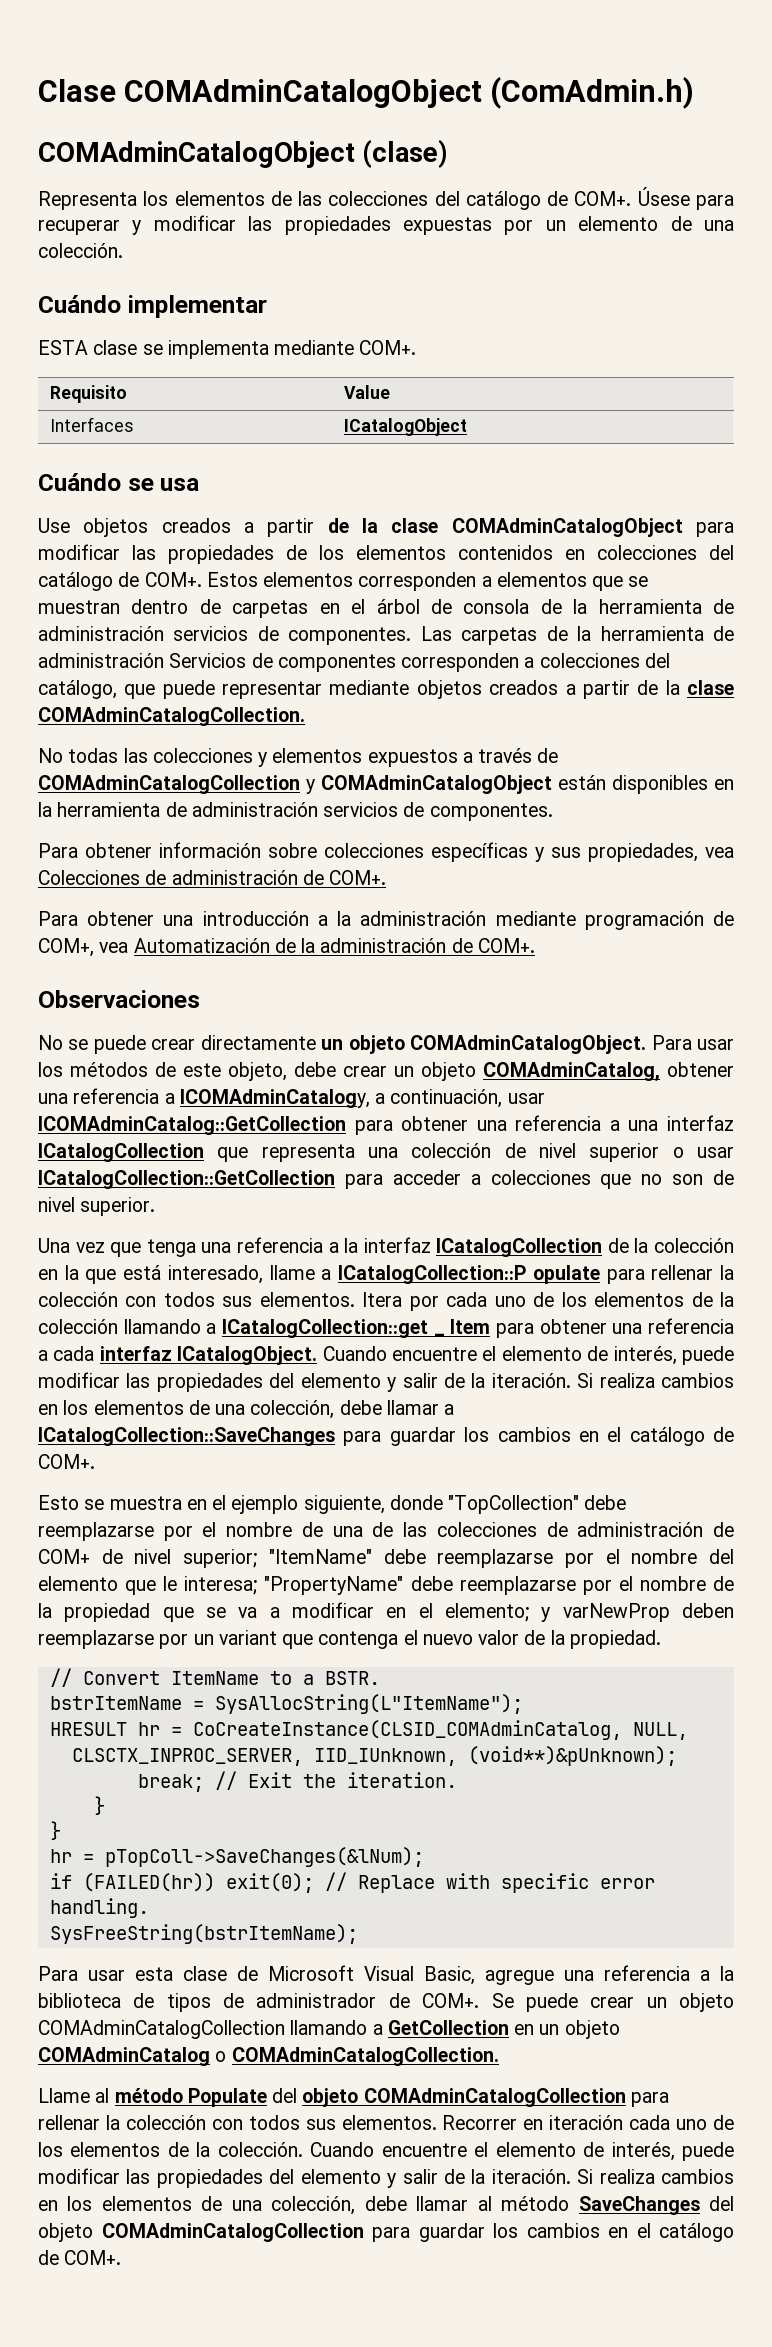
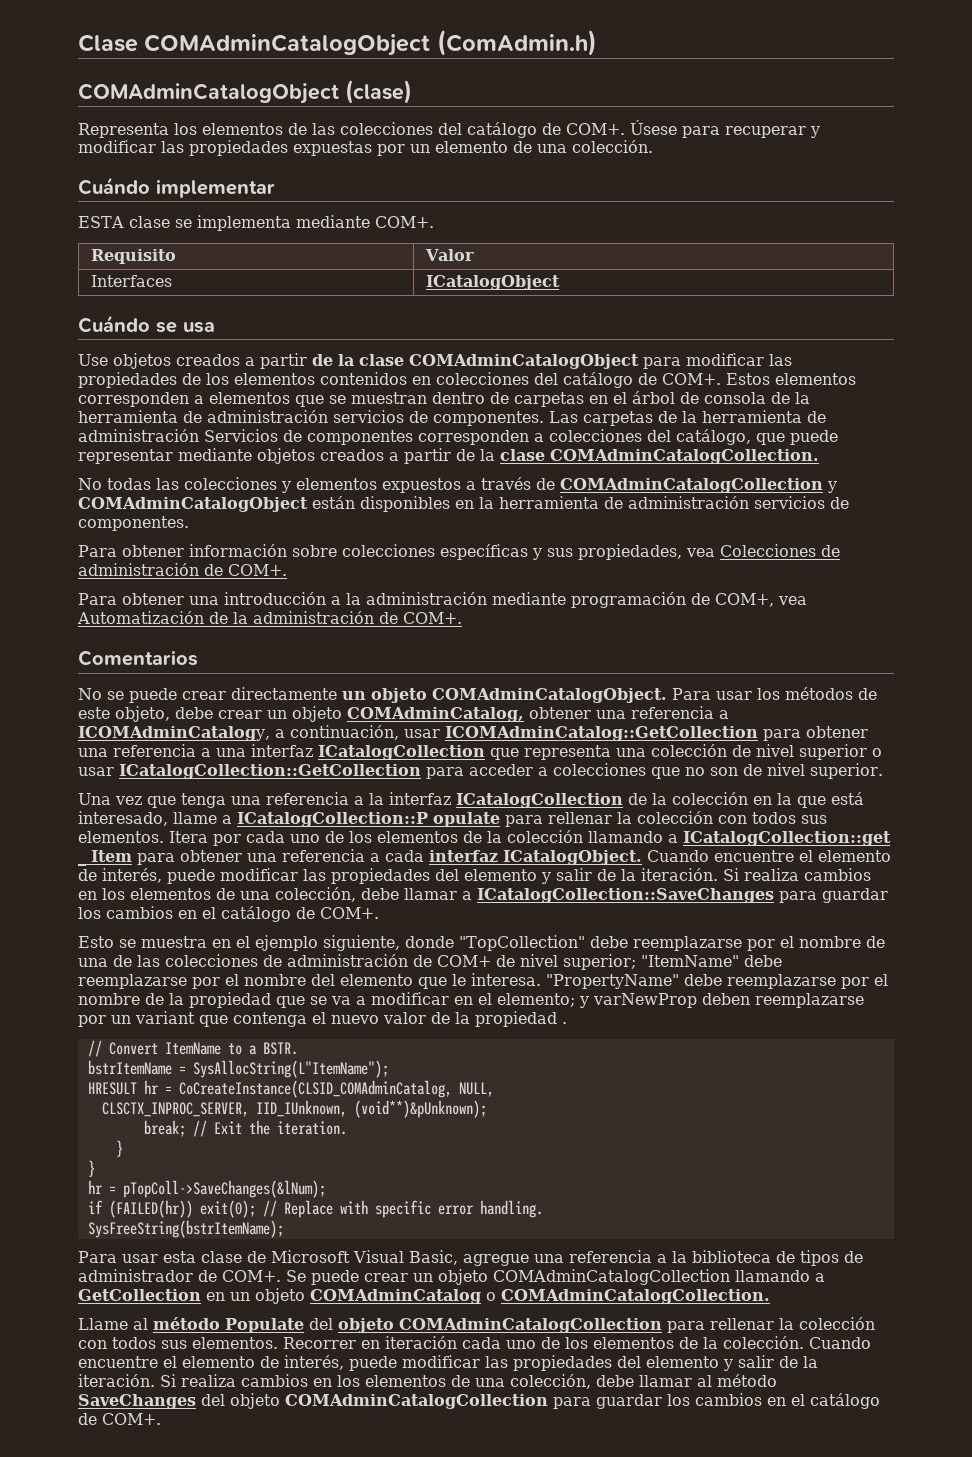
[343,385,390,399] Value -> [424,249,474,261] Valor
[38,990,200,1008] Observaciones -> [78,650,198,666] Comentarios
[184,1576,258,1595] interesa; -> [471,973,541,986] interesa.
[569,1630,661,1649] propiedad. -> [475,1011,567,1027] propiedad .

